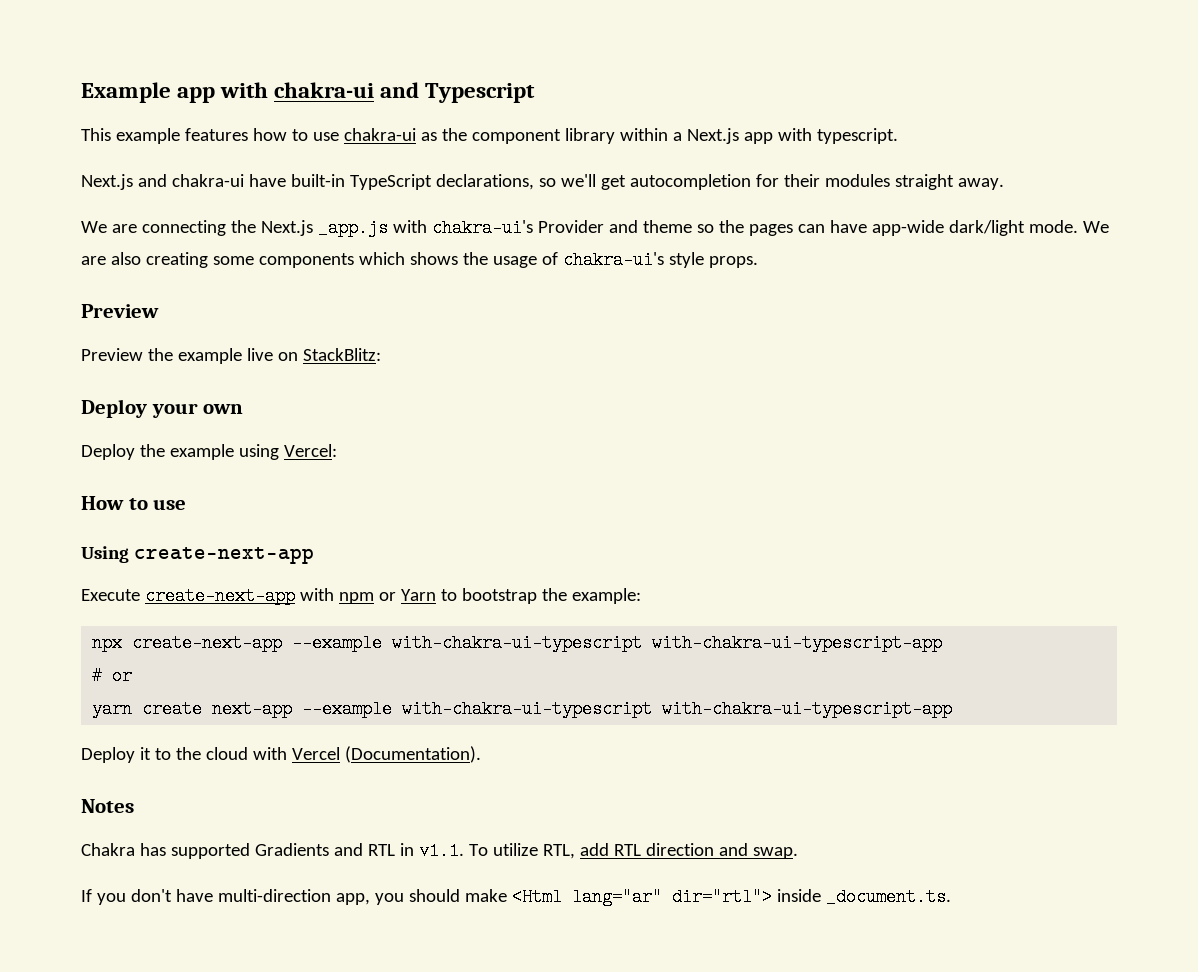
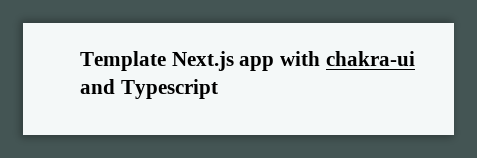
[81,82,171,103] Example -> [80,51,234,71] Template Next.js
[81,128,898,144] [81,174,1004,190] [81,219,1109,237] [81,251,758,269] [81,304,159,318] [81,348,381,364] [81,399,244,418] [81,444,337,460] [81,496,187,510] [81,546,315,564] [81,587,641,605] [92,634,943,652] [92,667,133,685] [92,700,953,718] [81,746,481,763] [81,799,134,813] [81,842,798,860] [81,888,951,906] // This example features how to use chakra-ui as the component library within a Next.js app with typescript. // Next.js and chakra-ui have built-in TypeScript declarations, so we'll get autocompletion for their modules straight away. // We are connecting the Next.js _app.js with chakra-ui's Provider and theme so the pages can have app-wide dark/light mode. We are also creating some components which shows the usage of chakra-ui's style props. // Preview // Preview the example live on StackBlitz: // Deploy your own // Deploy the example using Vercel: // How to use // Using create-next-app // Execute create-next-app with npm or Yarn to bootstrap the example: // npx create-next-app --example with-chakra-ui-typescript with-chakra-ui-typescript-app // # or // yarn create next-app --example with-chakra-ui-typescript with-chakra-ui-typescript-app // Deploy it to the cloud with Vercel (Documentation). // Notes // Chakra has supported Gradients and RTL in v1.1. To utilize RTL, add RTL direction and swap. // If you don't have multi-direction app, you should make <Html lang="ar" dir="rtl"> inside _document.ts. -> (218, 89) none

